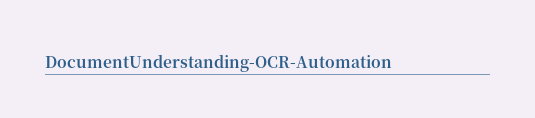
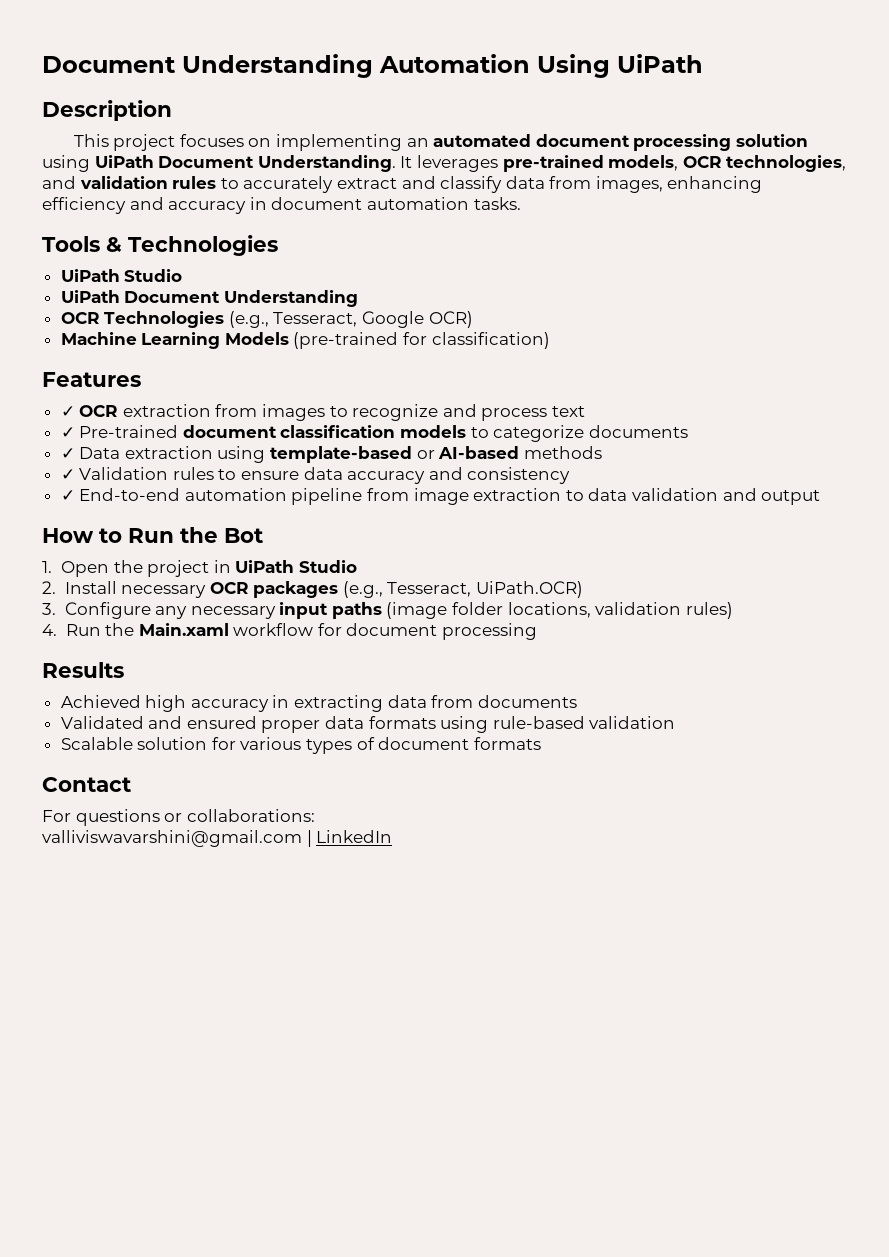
[45,54,392,72] DocumentUnderstanding-OCR-Automation -> [42,54,703,78] [42,100,172,121] [73,134,808,151] [42,155,847,172] [42,176,763,193] [42,197,521,214] [42,235,278,256] [60,269,183,282] [60,290,358,307] [60,311,473,328] [60,332,550,349] [42,372,141,387] [60,404,586,421] [60,425,688,442] [60,446,602,463] [60,467,571,484] [60,488,821,505] [42,527,263,543] [42,560,357,577] [42,581,584,598] [42,602,733,619] [42,623,538,640] [42,662,124,678] [60,695,577,712] [60,716,676,733] [60,737,541,754] [42,777,131,792] [42,809,315,826] [42,830,393,847] Document Understanding Automation Using UiPath // Description // This project focuses on implementing an automated document processing solution using UiPath Document Understanding. It leverages pre-trained models, OCR technologies, and validation rules to accurately extract and classify data from images, enhancing efficiency and accuracy in document automation tasks. // Tools & Technologies // UiPath Studio // UiPath Document Understanding // OCR Technologies (e.g., Tesseract, Google OCR) // Machine Learning Models (pre-trained for classification) // Features // ✓ OCR extraction from images to recognize and process text // ✓ Pre-trained document classification models to categorize documents // ✓ Data extraction using template-based or AI-based methods // ✓ Validation rules to ensure data accuracy and consistency // ✓ End-to-end automation pipeline from image extraction to data validation and output // How to Run the Bot // 1. Open the project in UiPath Studio // 2. Install necessary OCR packages (e.g., Tesseract, UiPath.OCR) // 3. Configure any necessary input paths (image folder locations, validation rules) // 4. Run the Main.xaml workflow for document processing // Results // Achieved high accuracy in extracting data from documents // Validated and ensured proper data formats using rule-based validation // Scalable solution for various types of document formats // Contact // For questions or collaborations: // valliviswavarshini@gmail.com | LinkedIn

